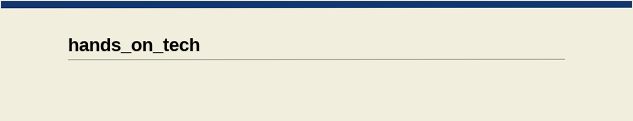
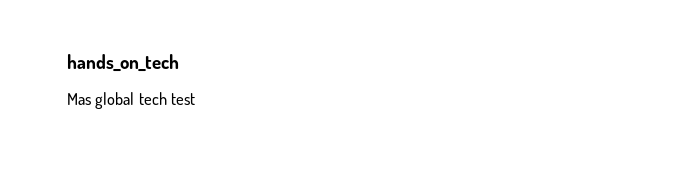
(200, 46) none -> [67,92,196,109] // Mas global tech test

